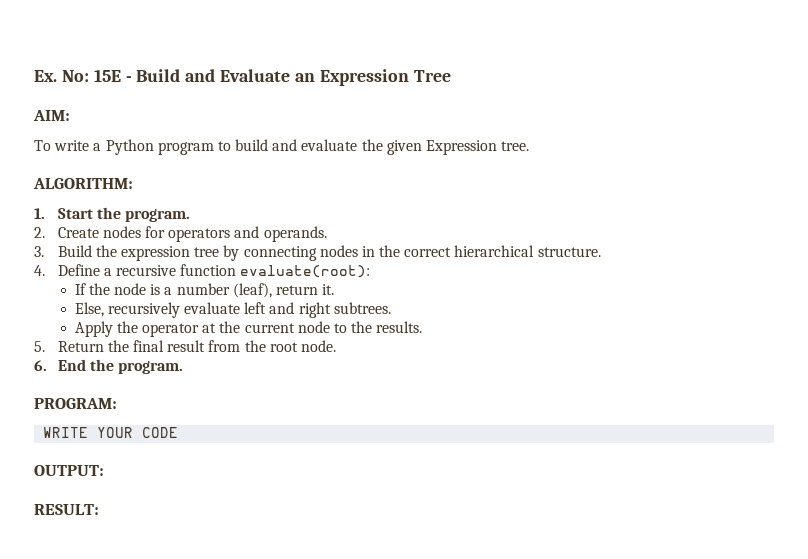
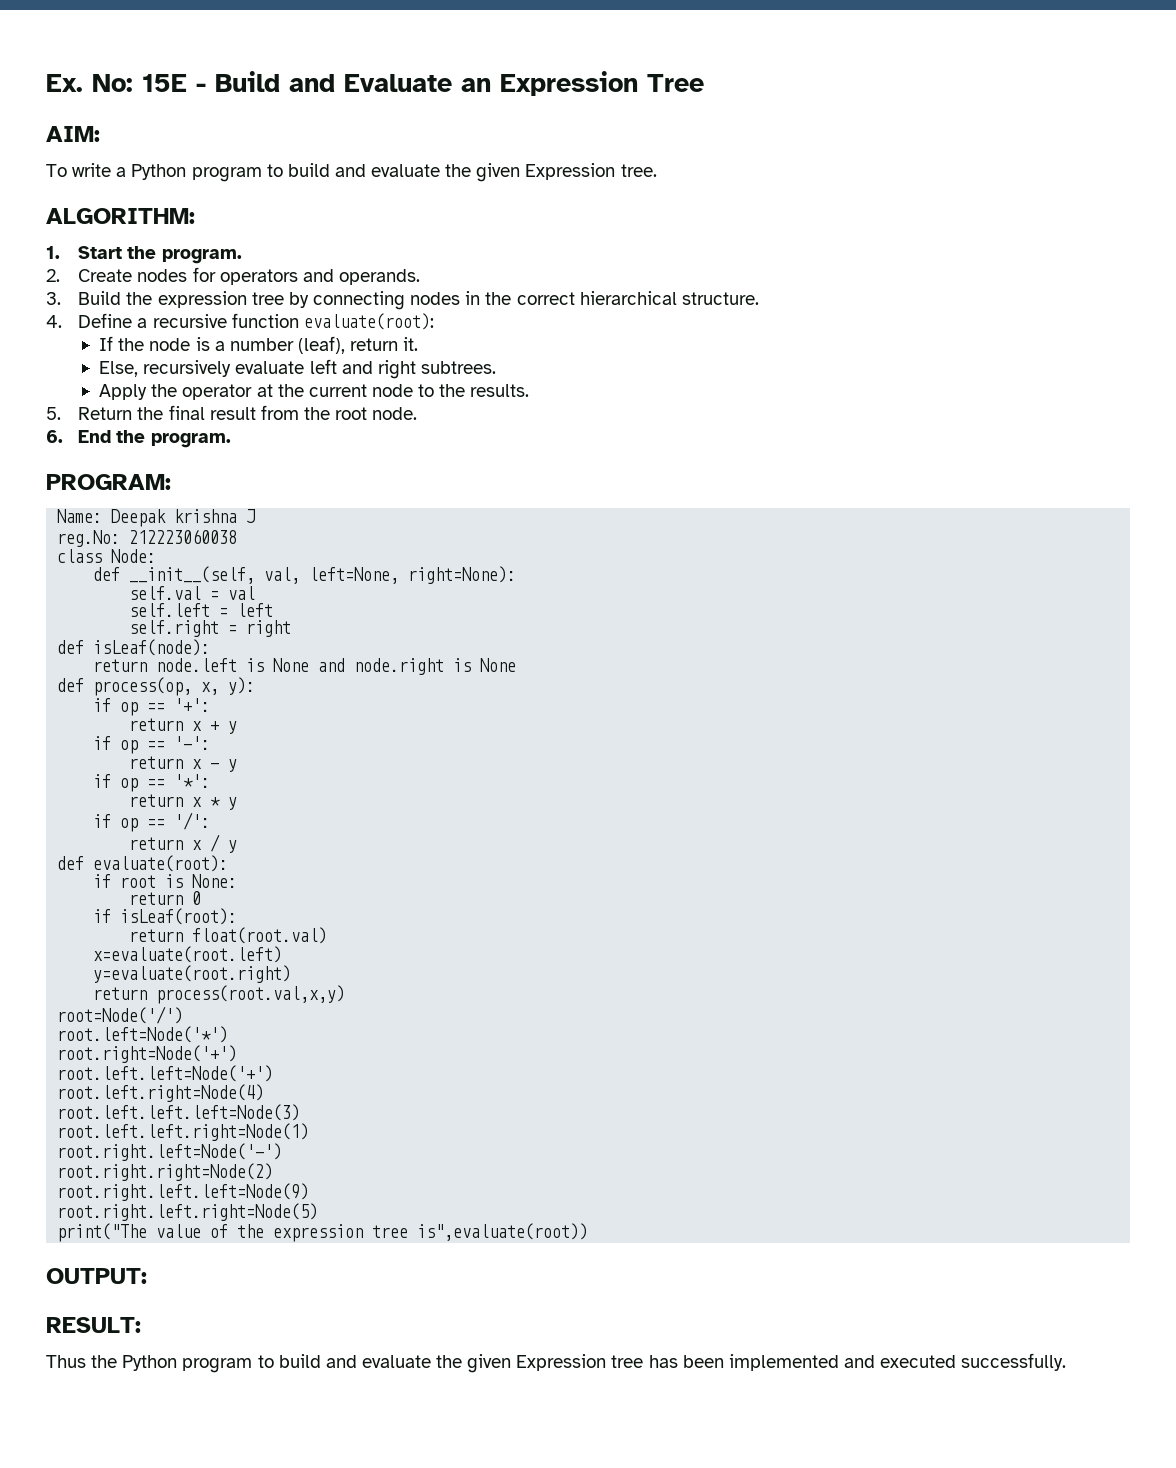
[43,427,179,438] [34,465,104,476] [34,504,99,515] WRITE YOUR CODE // OUTPUT: // RESULT: -> [57,509,256,527] [57,529,238,547] [57,549,157,563] [93,566,517,584] [129,586,256,600] [129,603,274,617] [129,620,292,637] [57,639,211,656] [93,658,517,675] [57,677,256,696] [93,698,211,716] [129,718,238,734] [93,736,211,754] [129,756,238,772] [93,774,211,792] [129,794,238,810] [93,812,211,832] [129,834,238,853] [57,855,229,872] [93,874,238,888] [129,891,202,905] [93,908,238,925] [129,927,328,944] [93,946,283,963] [93,965,292,983] [93,985,346,1004] [57,1006,184,1024] [57,1026,229,1043] [57,1045,238,1063] [57,1065,274,1082] [57,1084,265,1102] [57,1104,301,1121] [57,1123,310,1141] [57,1143,283,1161] [57,1163,274,1181] [57,1183,310,1201] [57,1203,319,1221] [57,1223,589,1242] [46,1268,147,1284] [46,1317,141,1333] [46,1353,1067,1373] Name: Deepak krishna J // reg.No: 212223060038 // class Node: // def __init__(self, val, left=None, right=None): // self.val = val // self.left = left // self.right = right // def isLeaf(node): // return node.left is None and node.right is None // def process(op, x, y): // if op == '+': // return x + y // if op == '-': // return x - y // if op == '*': // return x * y // if op == '/': // return x / y // def evaluate(root): // if root is None: // return 0 // if isLeaf(root): // return float(root.val) // x=evaluate(root.left) // y=evaluate(root.right) // return process(root.val,x,y) // root=Node('/') // root.left=Node('*') // root.right=Node('+') // root.left.left=Node('+') // root.left.right=Node(4) // root.left.left.left=Node(3) // root.left.left.right=Node(1) // root.right.left=Node('-') // root.right.right=Node(2) // root.right.left.left=Node(9) // root.right.left.right=Node(5) // print("The value of the expression tree is",evaluate(root)) // OUTPUT: // RESULT: // Thus the Python program to build and evaluate the given Expression tree has been implemented and executed successfully.

